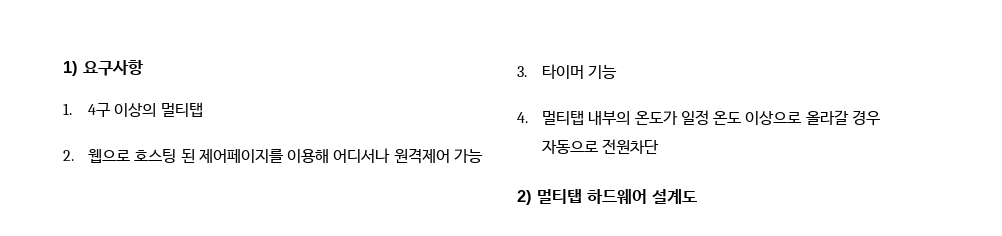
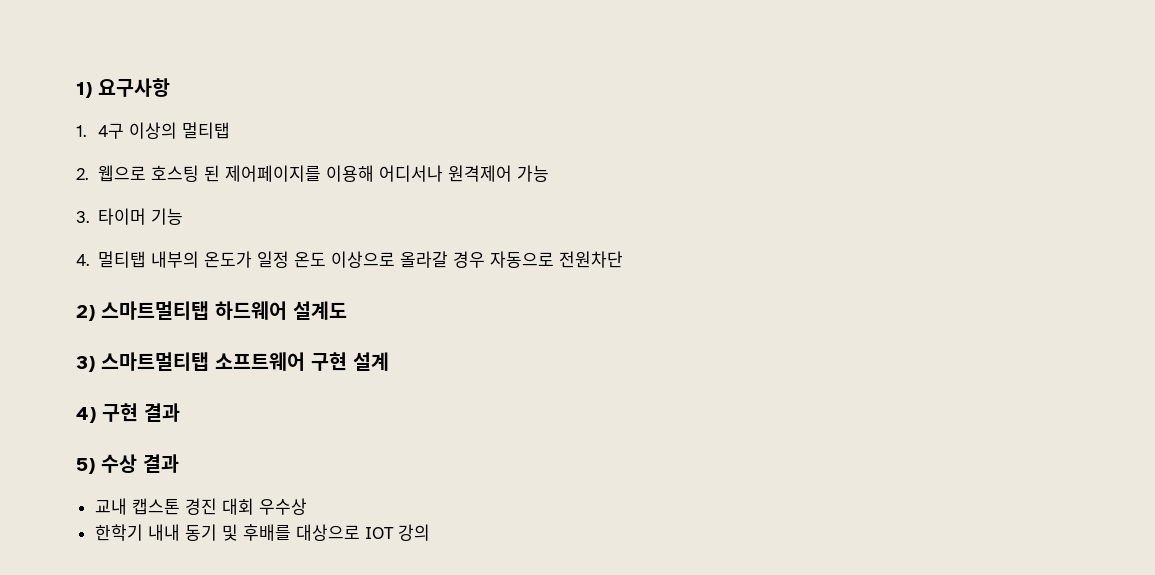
[537,189,582,204] 멀티탭 -> [101,301,209,320] 스마트멀티탭
(697, 196) none -> [76,352,389,372] [76,403,180,423] [76,454,179,474] [94,498,307,515] [94,524,430,541] // 3) 스마트멀티탭 소프트웨어 구현 설계 // 4) 구현 결과 // 5) 수상 결과 // 교내 캡스톤 경진 대회 우수상 // 한학기 내내 동기 및 후배를 대상으로 IOT 강의

